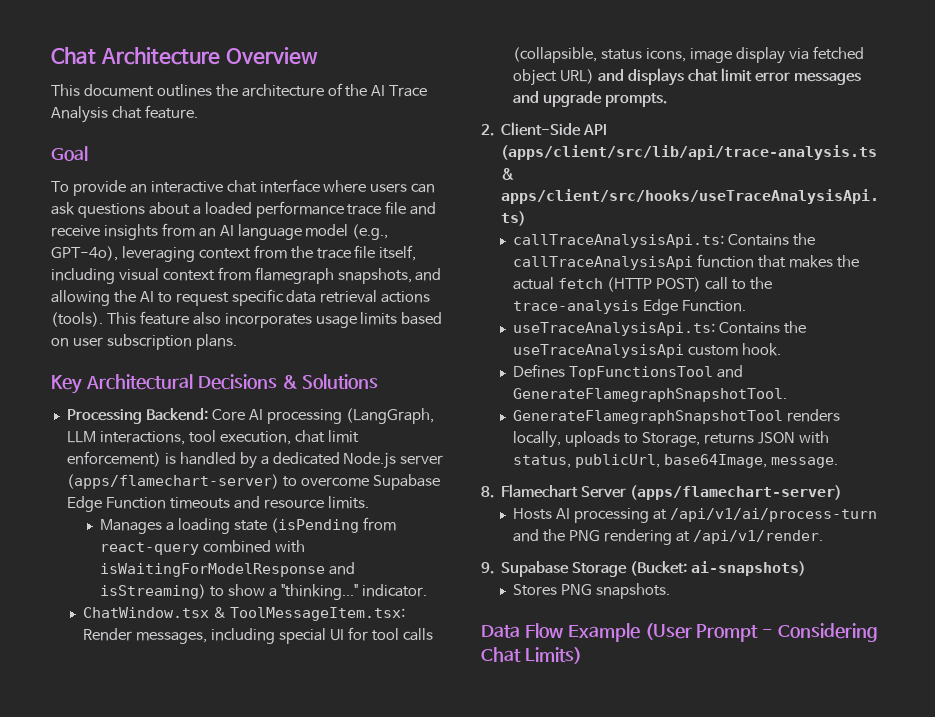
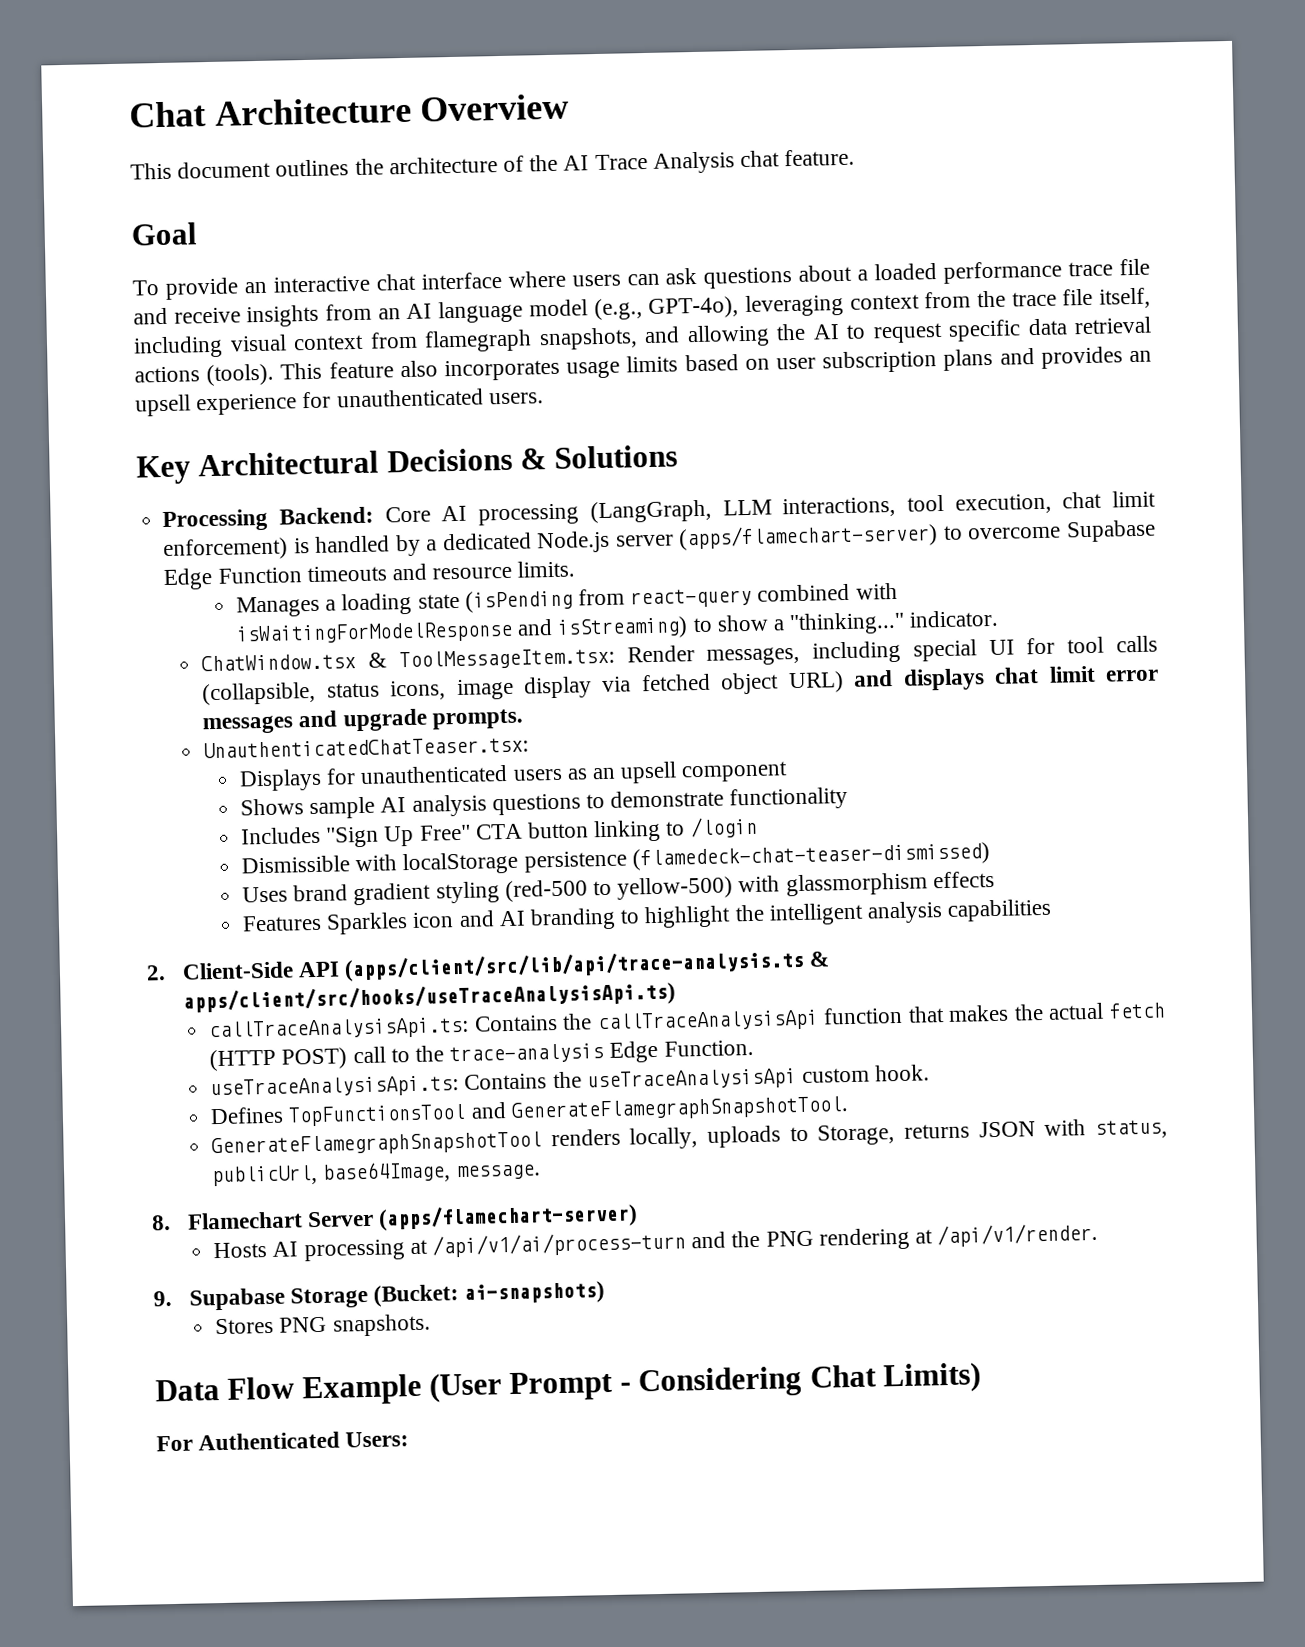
[195,334,237,350] plans. -> [943,346,1153,371] [135,388,544,417] plans and provides an upsell experience for unauthenticated users.
(668, 100) none -> [203,736,530,759] [238,761,789,792] [239,786,849,820] [240,816,758,848] [240,842,990,876] [241,870,995,906] [241,898,1053,935] // UnauthenticatedChatTeaser.tsx: // Displays for unauthenticated users as an upsell component // Shows sample AI analysis questions to demonstrate functionality // Includes "Sign Up Free" CTA button linking to /login // Dismissible with localStorage persistence (flamedeck-chat-teaser-dismissed) // Uses brand gradient styling (red-500 to yellow-500) with glassmorphism effects // Features Sparkles icon and AI branding to highlight the intelligent analysis capabilities
(582, 655) none -> [156,1431,410,1452] // For Authenticated Users:

